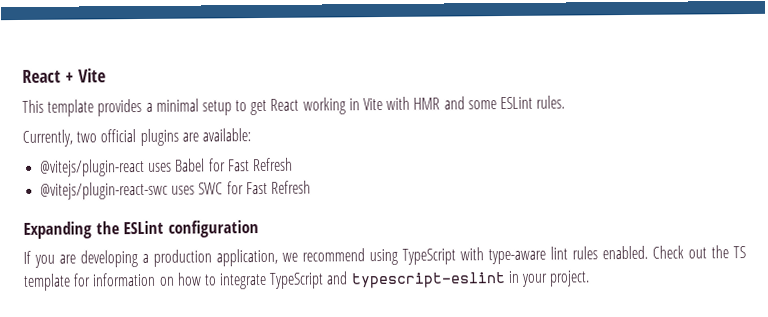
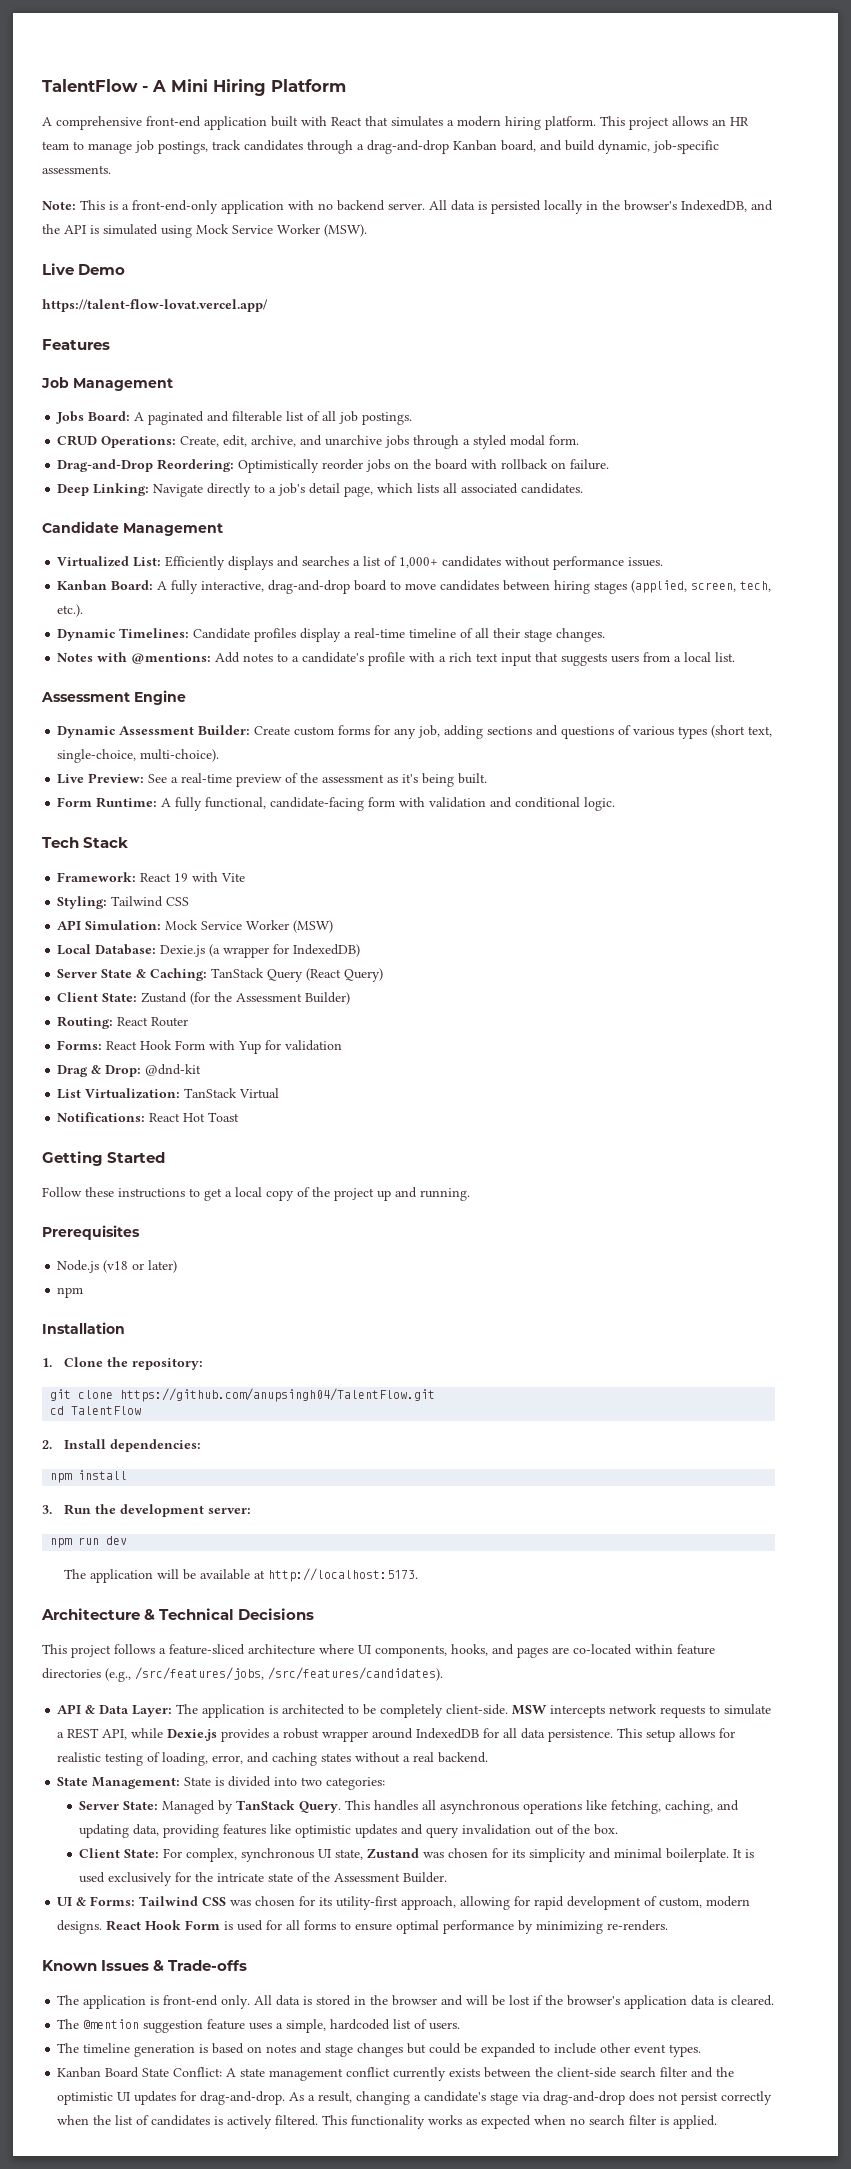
[22,68,106,83] [22,95,566,117] [22,128,251,147] [39,157,293,177] [40,180,311,200] [23,220,259,239] [23,245,746,268] [23,270,591,291] React + Vite // This template provides a minimal setup to get React working in Vite with HMR and some ESLint rules. // Currently, two official plugins are available: // @vitejs/plugin-react uses Babel for Fast Refresh // @vitejs/plugin-react-swc uses SWC for Fast Refresh // Expanding the ESLint configuration // If you are developing a production application, we recommend using TypeScript with type-aware lint rules enabled. Check out the TS template for information on how to integrate TypeScript and typescript-eslint in your project. -> [42,79,346,96] [42,116,749,130] [42,140,719,154] [42,165,111,174] [42,200,773,214] [42,224,367,238] [42,263,126,275] [42,299,268,312] [42,339,110,350] [41,377,173,391] [56,411,413,425] [57,435,580,449] [57,459,610,473] [57,483,584,497] [42,521,223,536] [57,556,664,570] [57,580,772,594] [57,604,84,617] [57,628,606,642] [57,652,736,666] [41,690,186,705] [57,725,773,739] [57,749,220,763] [57,773,488,787] [57,797,616,811] [42,837,129,848] [57,872,246,882] [57,896,190,909] [57,920,334,933] [57,944,361,958] [57,968,384,982] [57,992,351,1005] [57,1016,189,1029] [57,1040,343,1054] [57,1064,202,1077] [57,1088,280,1099] [57,1112,240,1122] [42,1151,166,1166] [42,1187,470,1201] [42,1225,140,1240] [57,1260,178,1273] [57,1287,84,1298] [42,1322,125,1334] [42,1357,203,1370] [50,1388,436,1402] [50,1406,142,1415] [42,1439,201,1452] [50,1470,128,1483] [42,1504,251,1517] [50,1536,128,1548] [63,1568,418,1583] [41,1608,315,1620] [42,1644,715,1658] [42,1667,443,1682] [57,1704,772,1718] [57,1728,736,1742] [57,1752,489,1766] [57,1776,386,1790] [79,1800,740,1814] [79,1824,619,1838] [79,1848,755,1862] [79,1872,448,1886] [57,1896,751,1910] [57,1920,669,1934] [42,1960,248,1971] [57,1995,775,2009] [57,2019,461,2033] [57,2043,702,2057] [57,2067,735,2081] [57,2091,773,2105] [57,2115,718,2129] TalentFlow - A Mini Hiring Platform // A comprehensive front-end application built with React that simulates a modern hiring platform. This project allows an HR team to manage job postings, track candidates through a drag-and-drop Kanban board, and build dynamic, job-specific assessments. // Note: This is a front-end-only application with no backend server. All data is persisted locally in the browser's IndexedDB, and the API is simulated using Mock Service Worker (MSW). // Live Demo // https://talent-flow-lovat.vercel.app/ // Features // Job Management // Jobs Board: A paginated and filterable list of all job postings. // CRUD Operations: Create, edit, archive, and unarchive jobs through a styled modal form. // Drag-and-Drop Reordering: Optimistically reorder jobs on the board with rollback on failure. // Deep Linking: Navigate directly to a job's detail page, which lists all associated candidates. // Candidate Management // Virtualized List: Efficiently displays and searches a list of 1,000+ candidates without performance issues. // Kanban Board: A fully interactive, drag-and-drop board to move candidates between hiring stages (applied, screen, tech, etc.). // Dynamic Timelines: Candidate profiles display a real-time timeline of all their stage changes. // Notes with @mentions: Add notes to a candidate's profile with a rich text input that suggests users from a local list. // Assessment Engine // Dynamic Assessment Builder: Create custom forms for any job, adding sections and questions of various types (short text, single-choice, multi-choice). // Live Preview: See a real-time preview of the assessment as it's being built. // Form Runtime: A fully functional, candidate-facing form with validation and conditional logic. // Tech Stack // Framework: React 19 with Vite // Styling: Tailwind CSS // API Simulation: Mock Service Worker (MSW) // Local Database: Dexie.js (a wrapper for IndexedDB) // Server State & Caching: TanStack Query (React Query) // Client State: Zustand (for the Assessment Builder) // Routing: React Router // Forms: React Hook Form with Yup for validation // Drag & Drop: @dnd-kit // List Virtualization: TanStack Virtual // Notifications: React Hot Toast // Getting Started // Follow these instructions to get a local copy of the project up and running. // Prerequisites // Node.js (v18 or later) // npm // Installation // 1. Clone the repository: // git clone https://github.com/anupsingh04/TalentFlow.git // cd TalentFlow // 2. Install dependencies: // npm install // 3. Run the development server: // npm run dev // The application will be available at http://localhost:5173. // Architecture & Technical Decisions // This project follows a feature-sliced architecture where UI components, hooks, and pages are co-located within feature directories (e.g., /src/features/jobs, /src/features/candidates). // API & Data Layer: The application is architected to be completely client-side. MSW intercepts network requests to simulate a REST API, while Dexie.js provides a robust wrapper around IndexedDB for all data persistence. This setup allows for realistic testing of loading, error, and caching states without a real backend. // State Management: State is divided into two categories: // Server State: Managed by TanStack Query. This handles all asynchronous operations like fetching, caching, and updating data, providing features like optimistic updates and query invalidation out of the box. // Client State: For complex, synchronous UI state, Zustand was chosen for its simplicity and minimal boilerplate. It is used exclusively for the intricate state of the Assessment Builder. // UI & Forms: Tailwind CSS was chosen for its utility-first approach, allowing for rapid development of custom, modern designs. React Hook Form is used for all forms to ensure optimal performance by minimizing re-renders. // Known Issues & Trade-offs // The application is front-end only. All data is stored in the browser and will be lost if the browser's application data is cleared. // The @mention suggestion feature uses a simple, hardcoded list of users. // The timeline generation is based on notes and stage changes but could be expanded to include other event types. // Kanban Board State Conflict: A state management conflict currently exists between the client-side search filter and the optimistic UI updates for drag-and-drop. As a result, changing a candidate's stage via drag-and-drop does not persist correctly when the list of candidates is actively filtered. This functionality works as expected when no search filter is applied.

